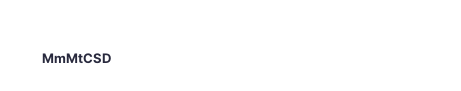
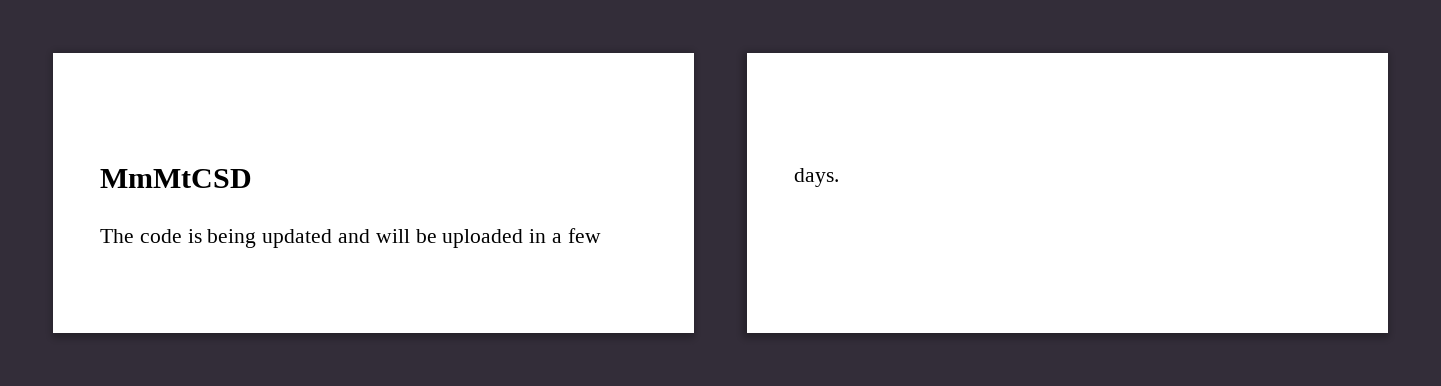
(111, 58) none -> [100,228,601,248] [794,168,839,187] // The code is being updated and will be uploaded in a few days.

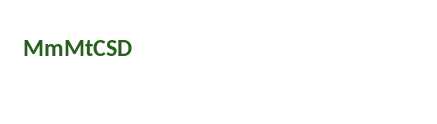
[100,228,601,248] [794,168,839,187] // The code is being updated and will be uploaded in a few days. -> (132, 48) none

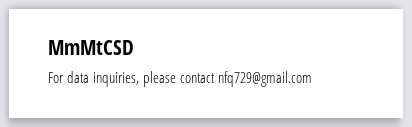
(132, 48) none -> [48,71,313,87] // For data inquiries, please contact nfq729@gmail.com

